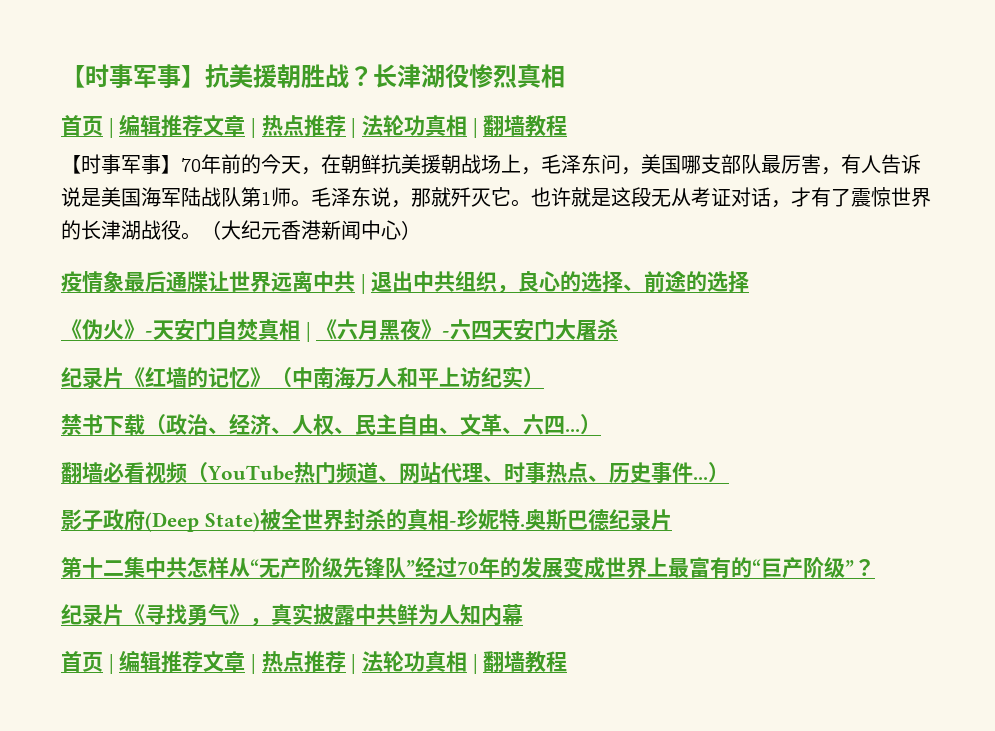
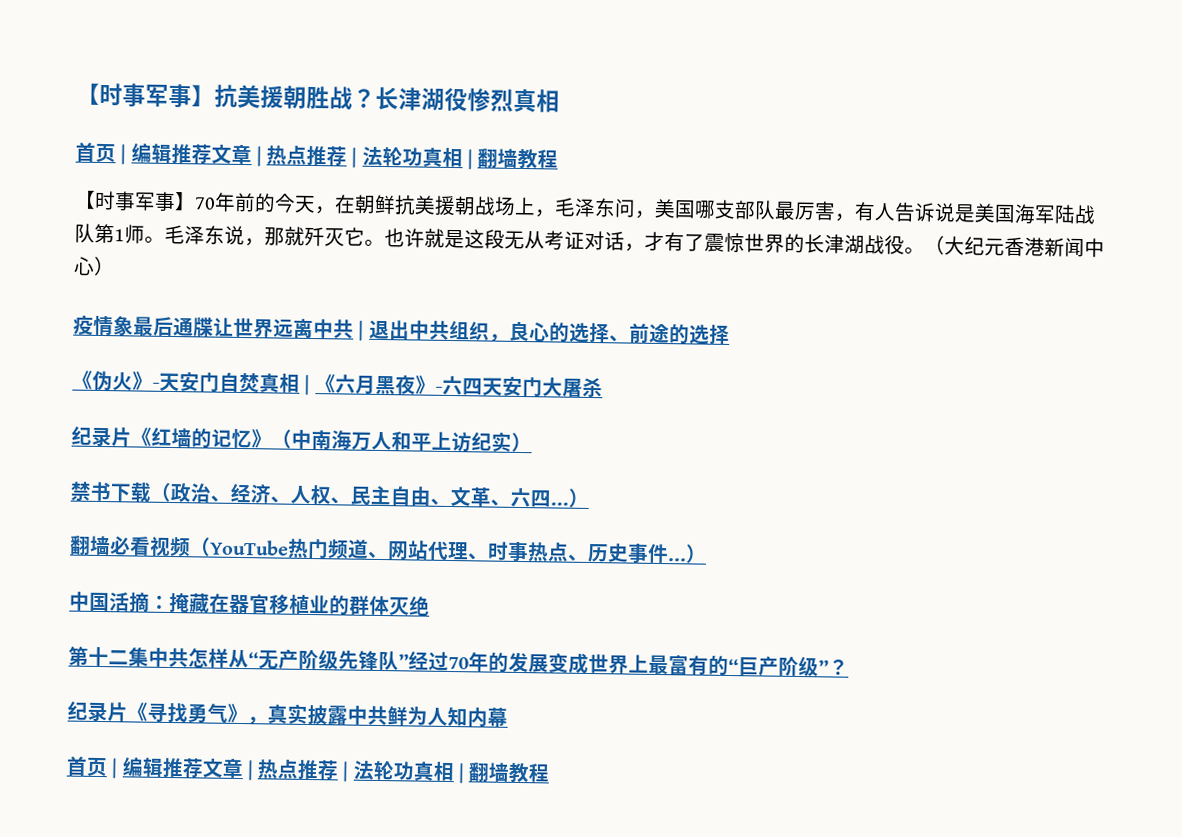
[61,509,672,532] 影子政府(Deep State)被全世界封杀的真相-珍妮特.奥斯巴德纪录片 -> [69,591,430,617] 中国活摘：掩藏在器官移植业的群体灭绝

